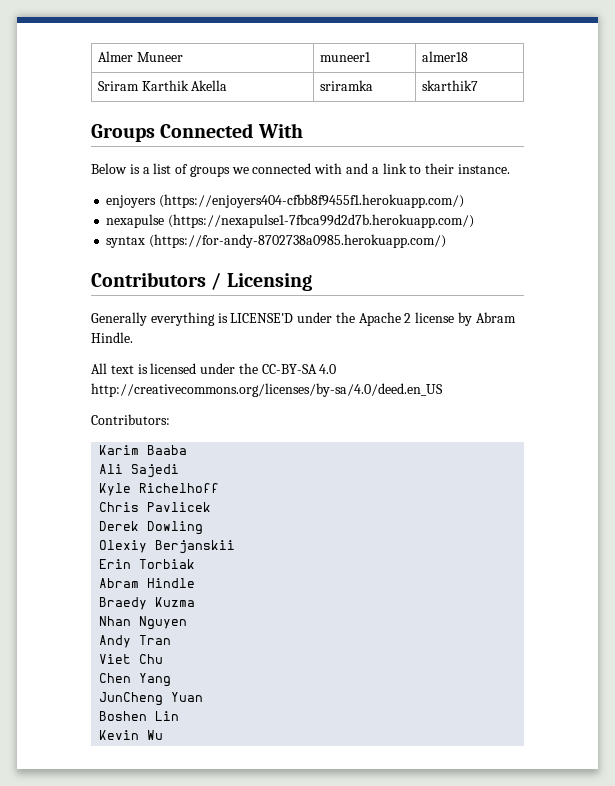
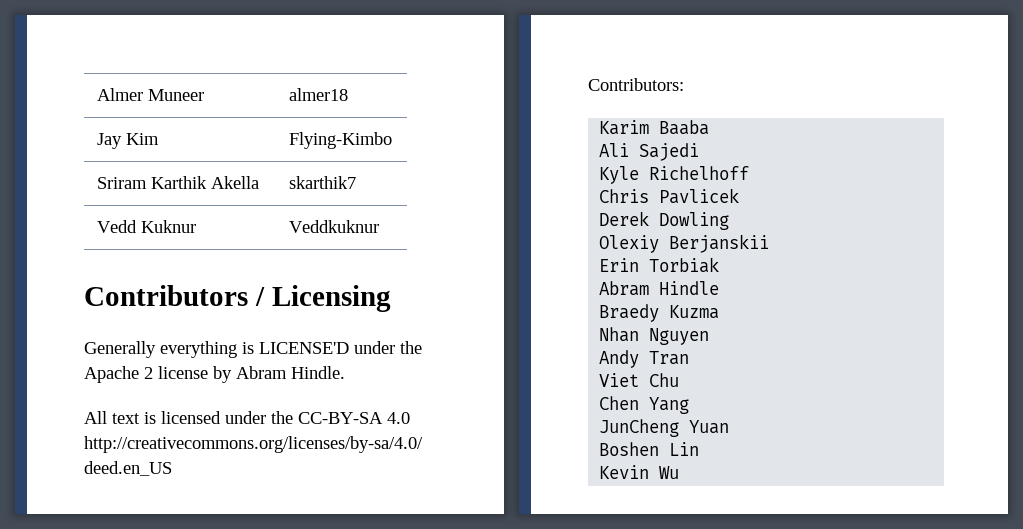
[319,52,371,62] [421,51,468,62] muneer1 | almer18 -> [289,88,349,101] [97,133,160,149] [289,132,393,149] almer18 // Jay Kim | Flying-Kimbo
[319,80,373,91] [421,80,478,91] [91,123,303,142] [91,163,510,177] [106,194,465,208] [106,214,475,228] [106,234,447,248] sriramka | skarthik7 // Groups Connected With // Below is a list of groups we connected with and a link to their instance. // enjoyers (https://enjoyers404-cfbb8f9455f1.herokuapp.com/) // nexapulse (https://nexapulse1-7fbca99d2d7b.herokuapp.com/) // syntax (https://for-andy-8702738a0985.herokuapp.com/) -> [289,176,357,189] [97,220,197,233] [289,220,380,233] skarthik7 // Vedd Kuknur | Veddkuknur

